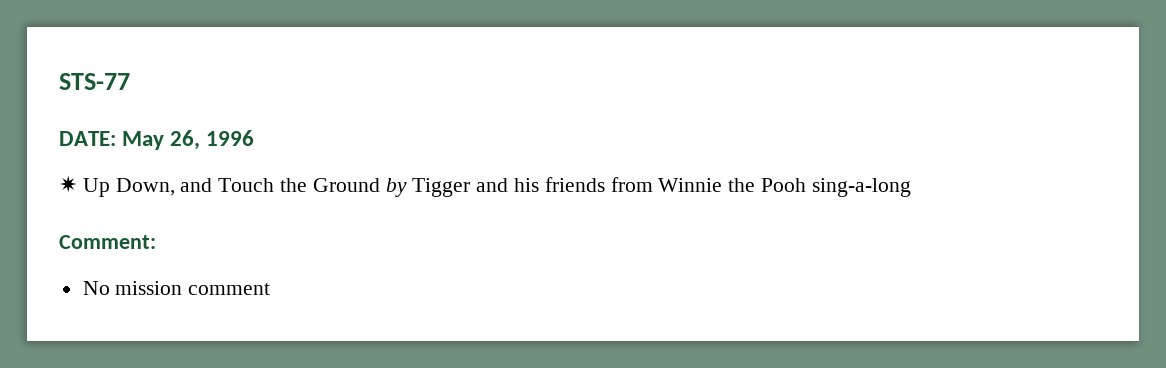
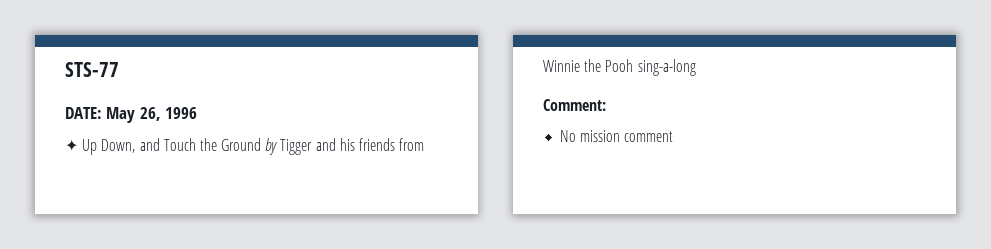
[59,175,77,193] ✷ -> [65,139,78,152] ✦

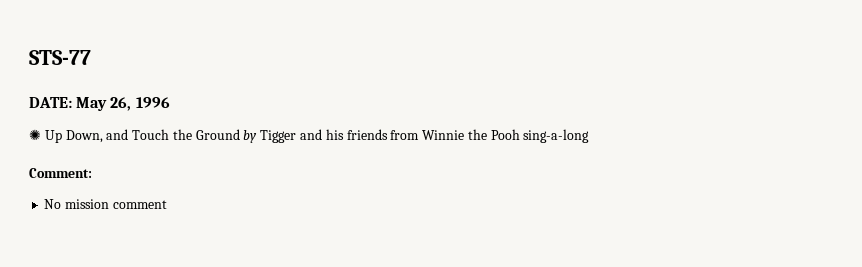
[65,139,78,152] ✦ -> [29,129,41,140] ✺

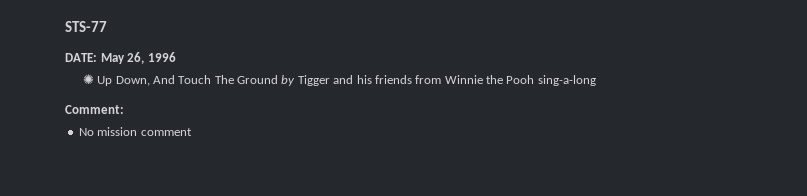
[106,129,192,140] and Touch the -> [152,75,234,84] And Touch The

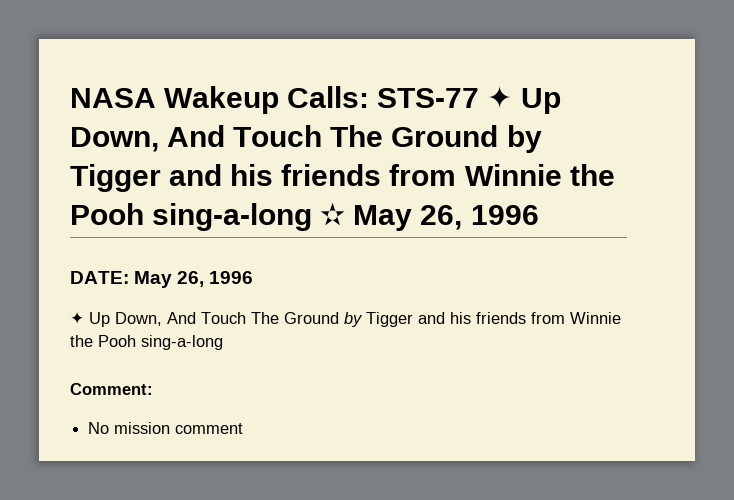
[65,21,107,32] STS-77 -> [70,85,561,114] [70,125,542,153] [70,164,615,192] [70,202,539,231] NASA Wakeup Calls: STS-77 ✦ Up Down, And Touch The Ground by Tigger and his friends from Winnie the Pooh sing-a-long ✫ May 26, 1996
[82,74,94,84] ✺ -> [70,311,84,325] ✦

